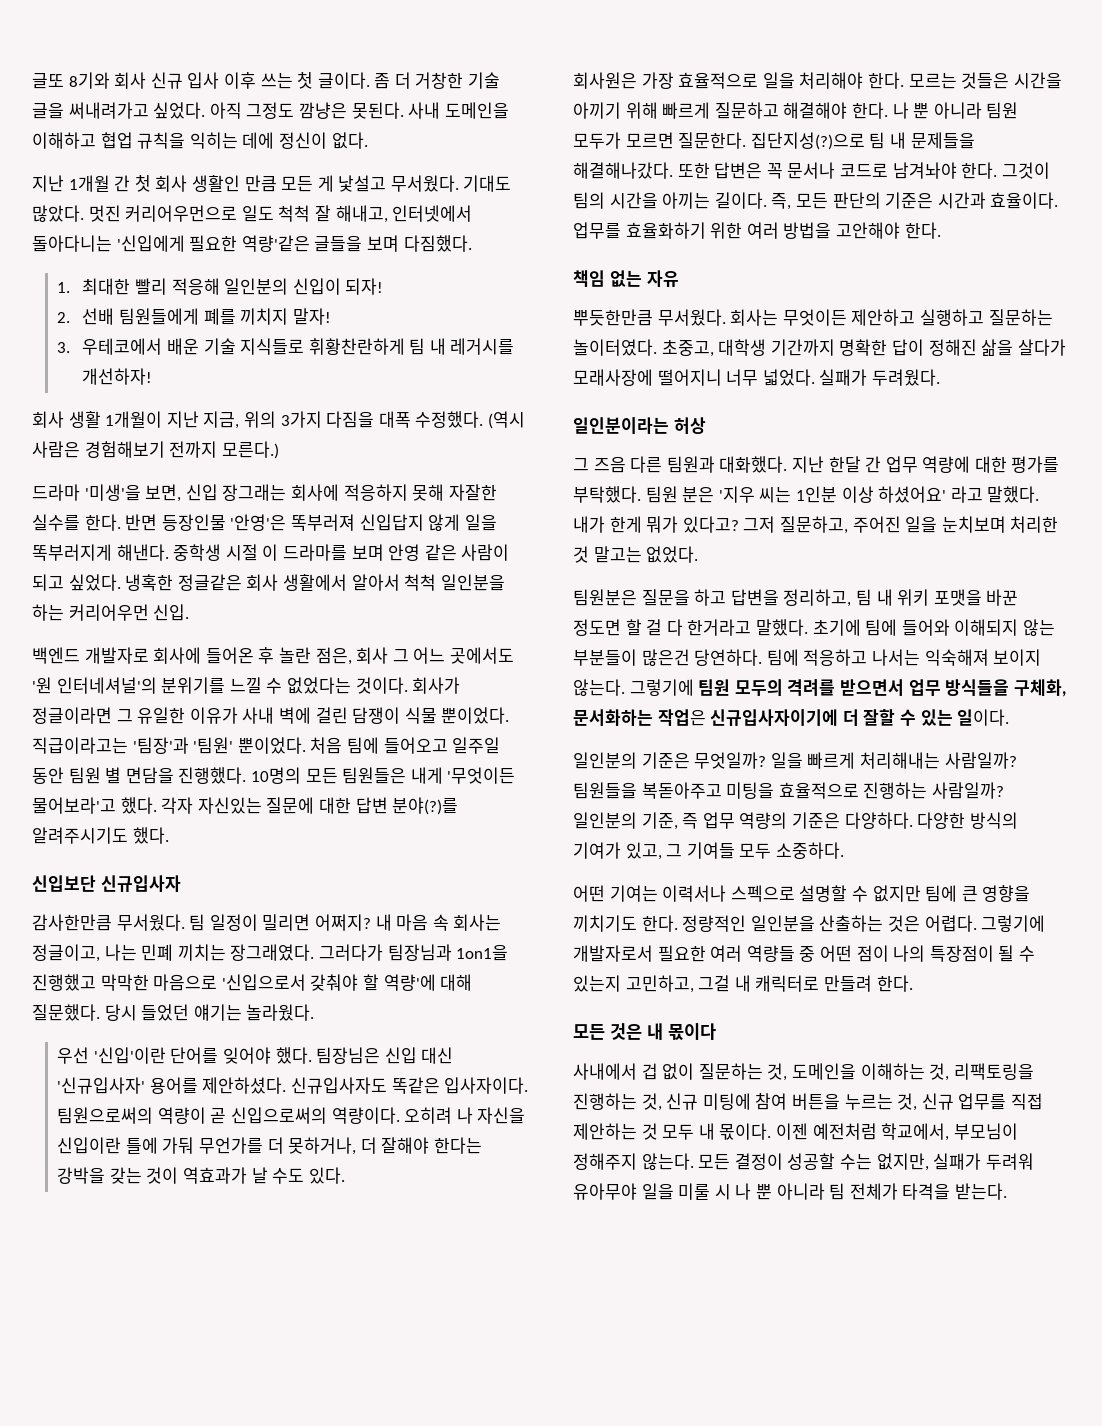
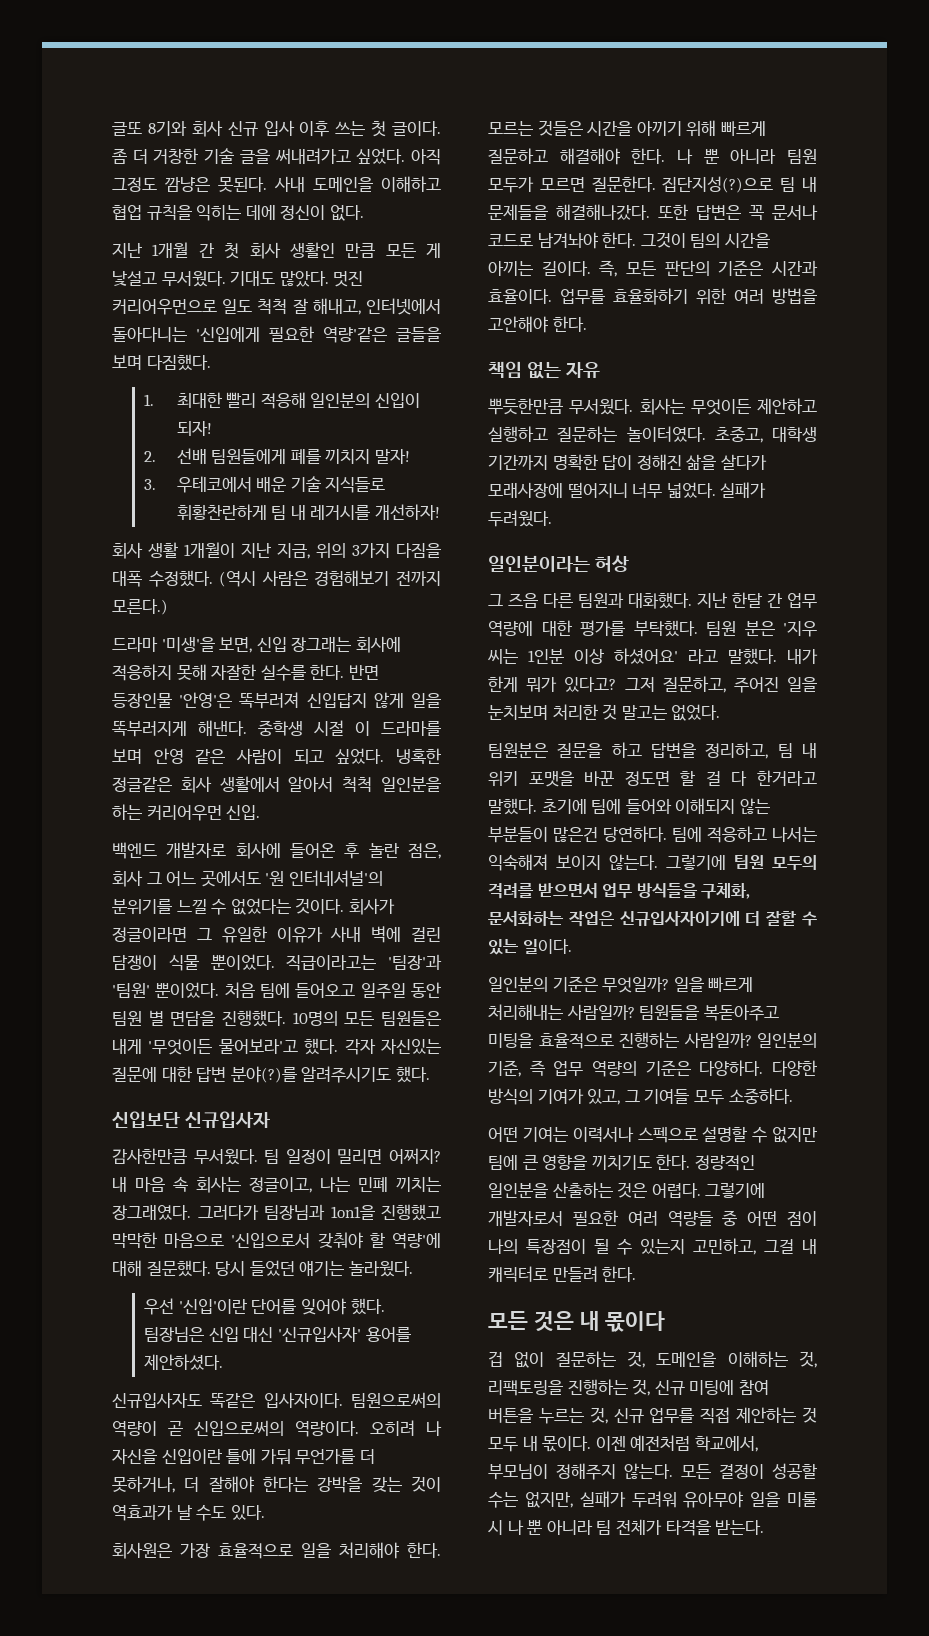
(287, 1085) none -> (224, 1362) //
[573,1063,637,1080] 사내에서 -> (666, 1321) none

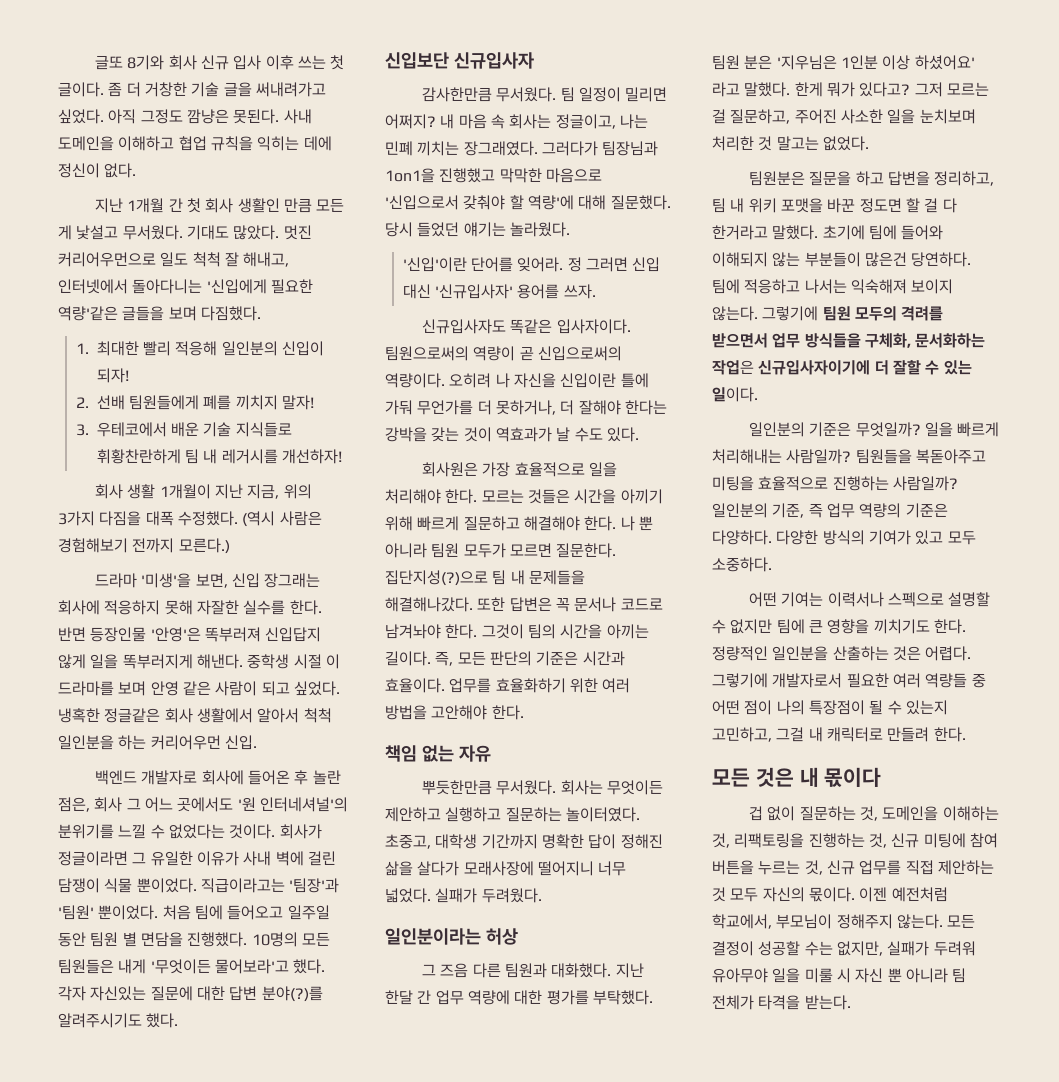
[144,1298,175,1315] 우선 -> (570, 229) none
[301,1298,385,1315] [144,1327,205,1342] 잊어야 했다. 팀장님은 -> [517,257,628,272] 잊어라. 정 그러면
[144,1354,224,1370] 제안하셨다. -> [563,284,596,299] 쓰자.
[783,621,817,637] [487,649,518,664] '지우 씨는 -> [776,55,837,70] '지우님은
[787,649,818,664] 내가 -> (791, 89) none
(655, 684) none -> [946,82,989,96] [712,109,726,124] 모르는 걸
(779, 685) none -> [840,109,883,124] 사소한
[587,1089,690,1105] 있고, 그 기여들 -> [915,530,944,545] 있고
[522,1436,538,1451] 내 -> [762,887,805,902] 자신의
[507,1520,524,1535] 나 -> [855,968,884,983] 자신

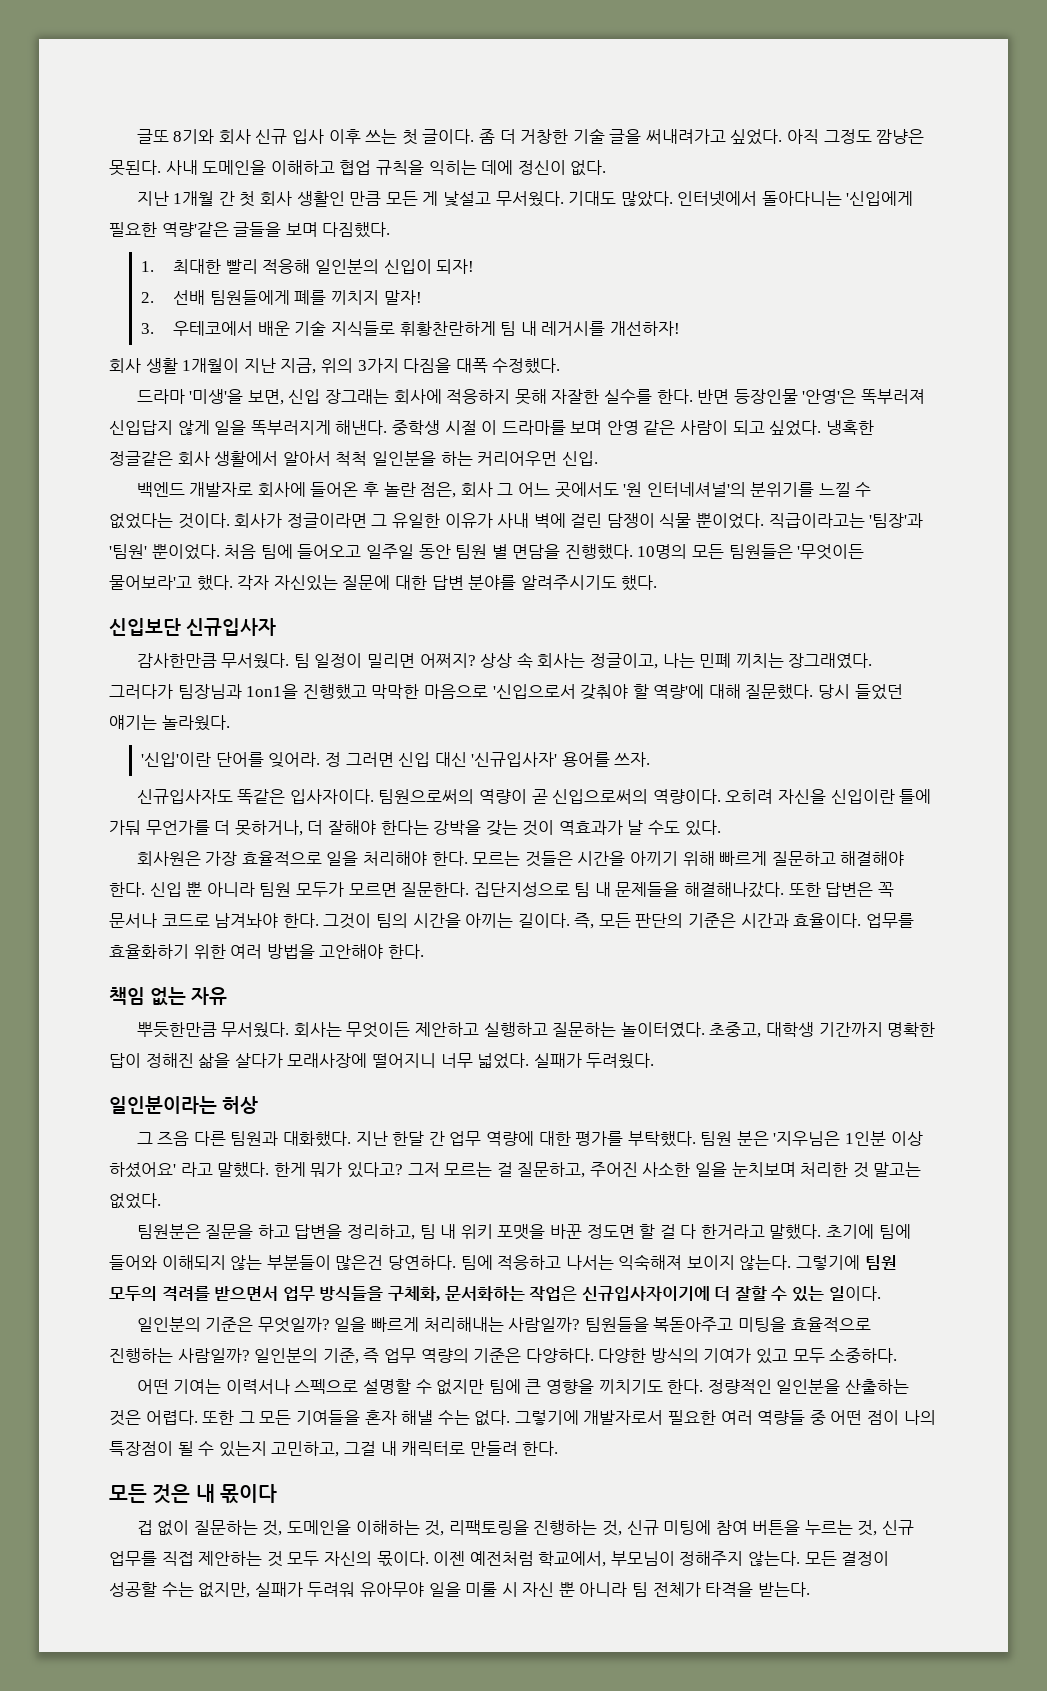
[283,225,312,240] [58,252,290,267] 멋진 커리어우먼으로 일도 척척 잘 해내고, -> (673, 199) none
[242,511,322,527] [58,538,230,554] (역시 사람은 경험해보기 전까지 모른다.) -> (561, 366) none
[118,959,147,974] 내게 -> (793, 551) none
[261,986,323,1002] 분야(?)를 -> [468,575,517,590] 분야를
[440,114,487,129] 내 마음 -> [480,653,513,668] 상상
[495,373,510,388] 나 -> (774, 796) none
[620,516,635,531] 나 -> [149,882,182,897] 신입
[385,570,488,586] 집단지성(?)으로 -> [473,882,570,897] 집단지성으로
(972, 653) none -> [202,1410,511,1426] 또한 그 모든 기여들을 혼자 해낼 수는 없다.

